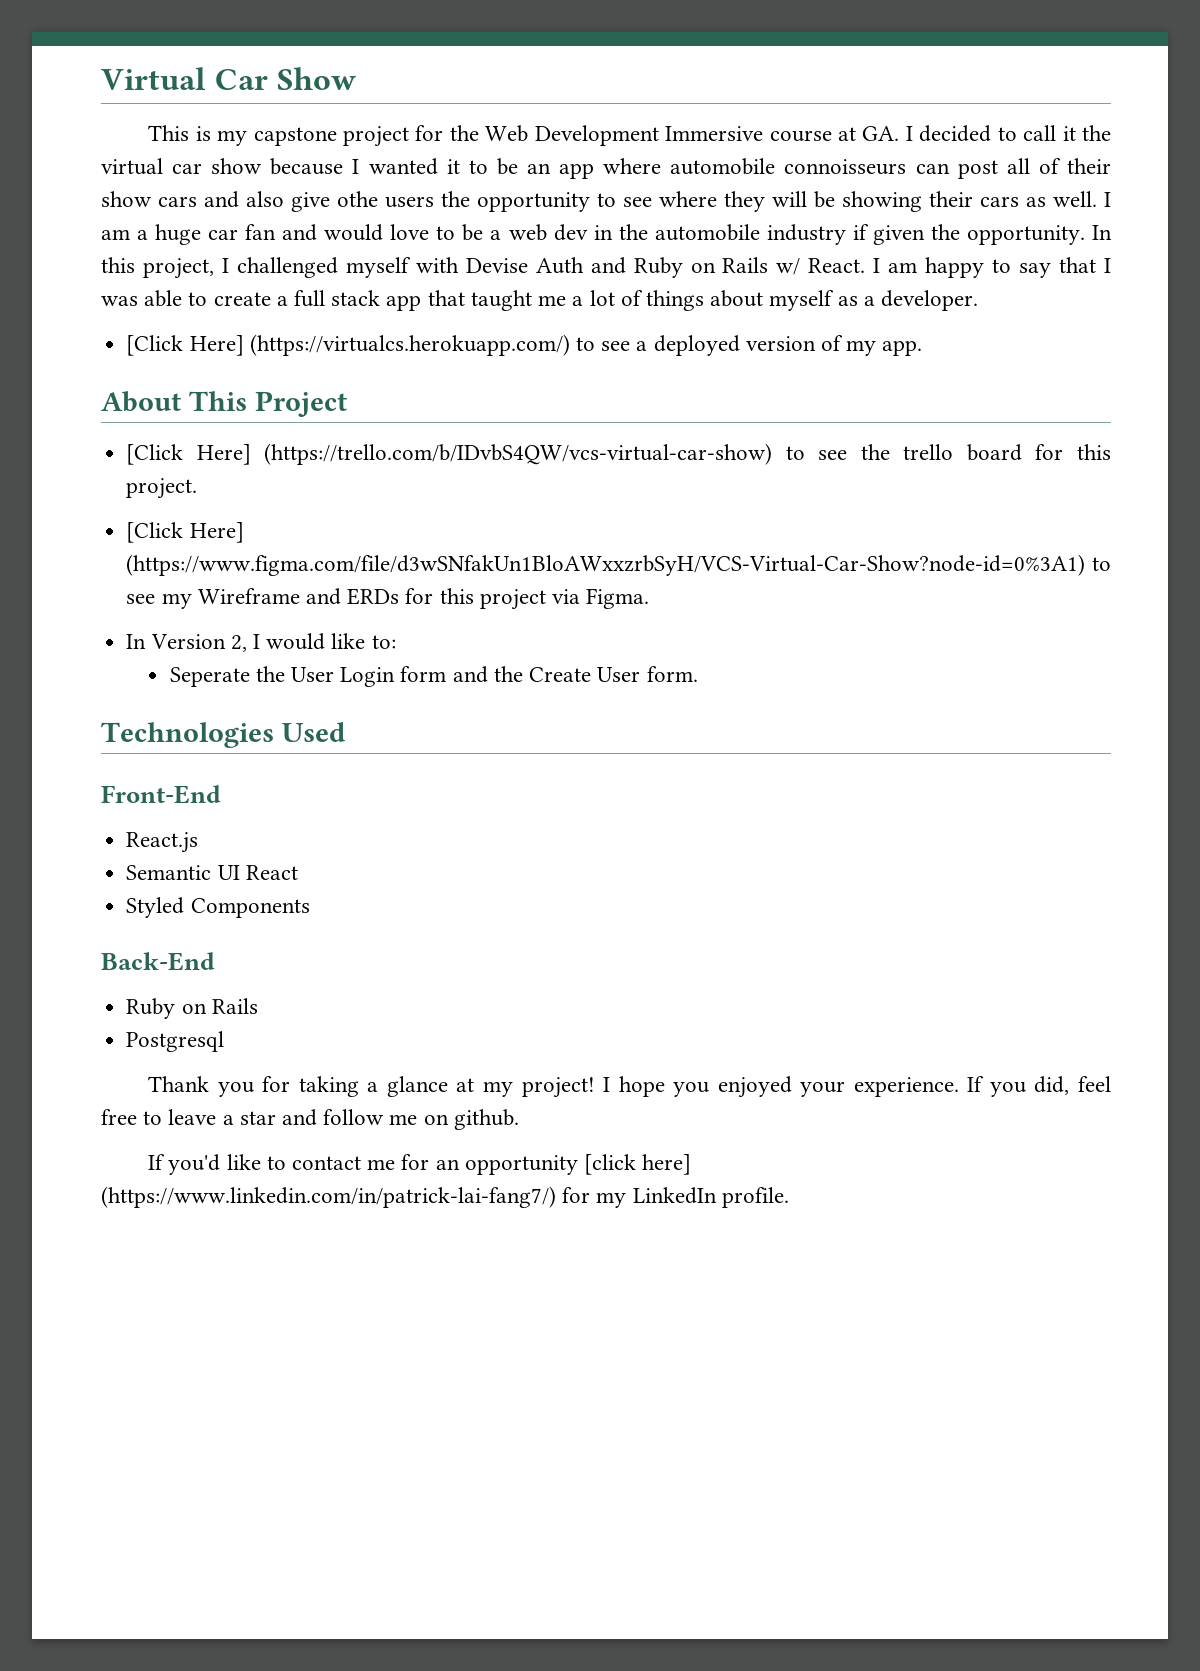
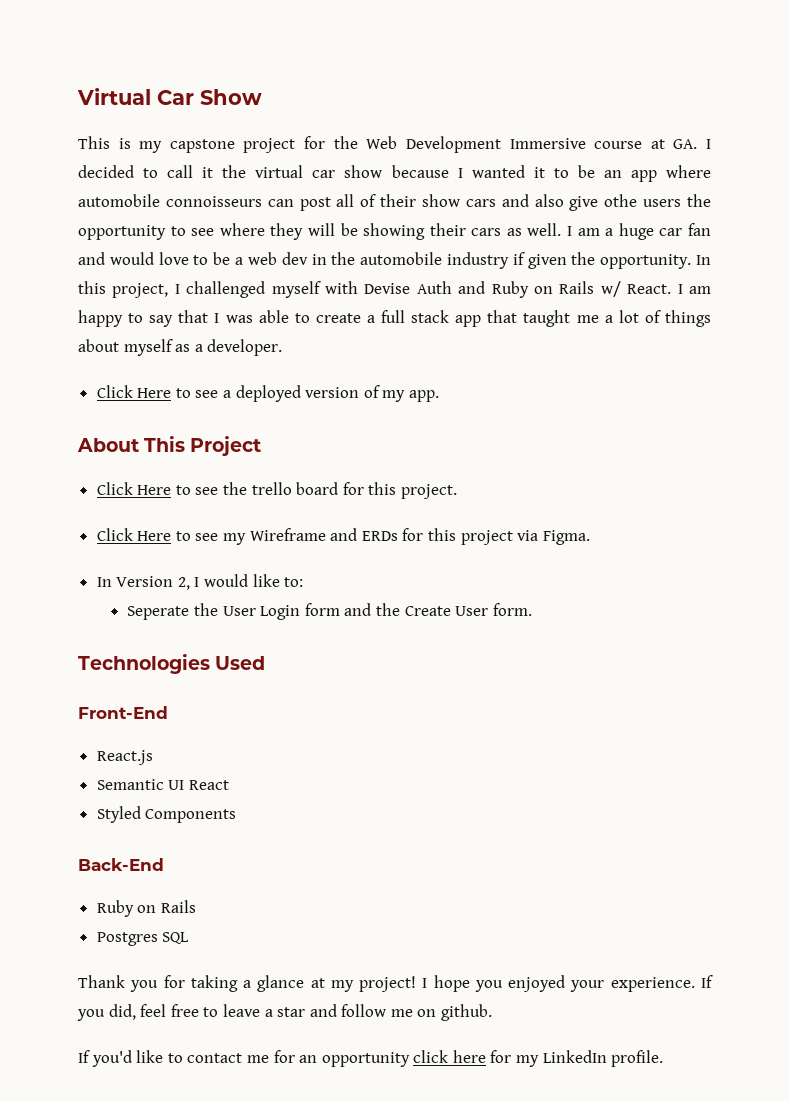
[126,334,570,356] [Click Here] (https://virtualcs.herokuapp.com/) -> [96,385,172,398] Click Here
[126,443,773,465] [Click Here] (https://trello.com/b/IDvbS4QW/vcs-virtual-car-show) -> [96,482,172,495] Click Here
[126,522,244,543] [126,554,1086,576] [Click Here] (https://www.figma.com/file/d3wSNfakUn1BloAWxxzrbSyH/VCS-Virtual-Car-Show?node-id=0%3A1) -> [96,528,172,541] Click Here
[126,1031,225,1052] Postgresql -> [96,932,190,946] Postgres SQL
[584,1154,692,1175] [101,1186,556,1208] [click here] (https://www.linkedin.com/in/patrick-lai-fang7/) -> [413,1050,486,1063] click here

